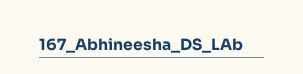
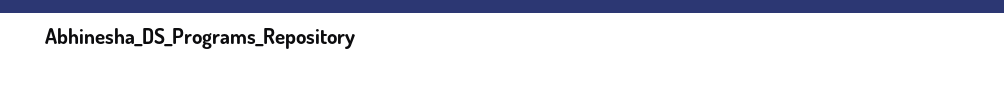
[39,38,243,53] 167_Abhineesha_DS_LAb -> [45,28,355,49] Abhinesha_DS_Programs_Repository

